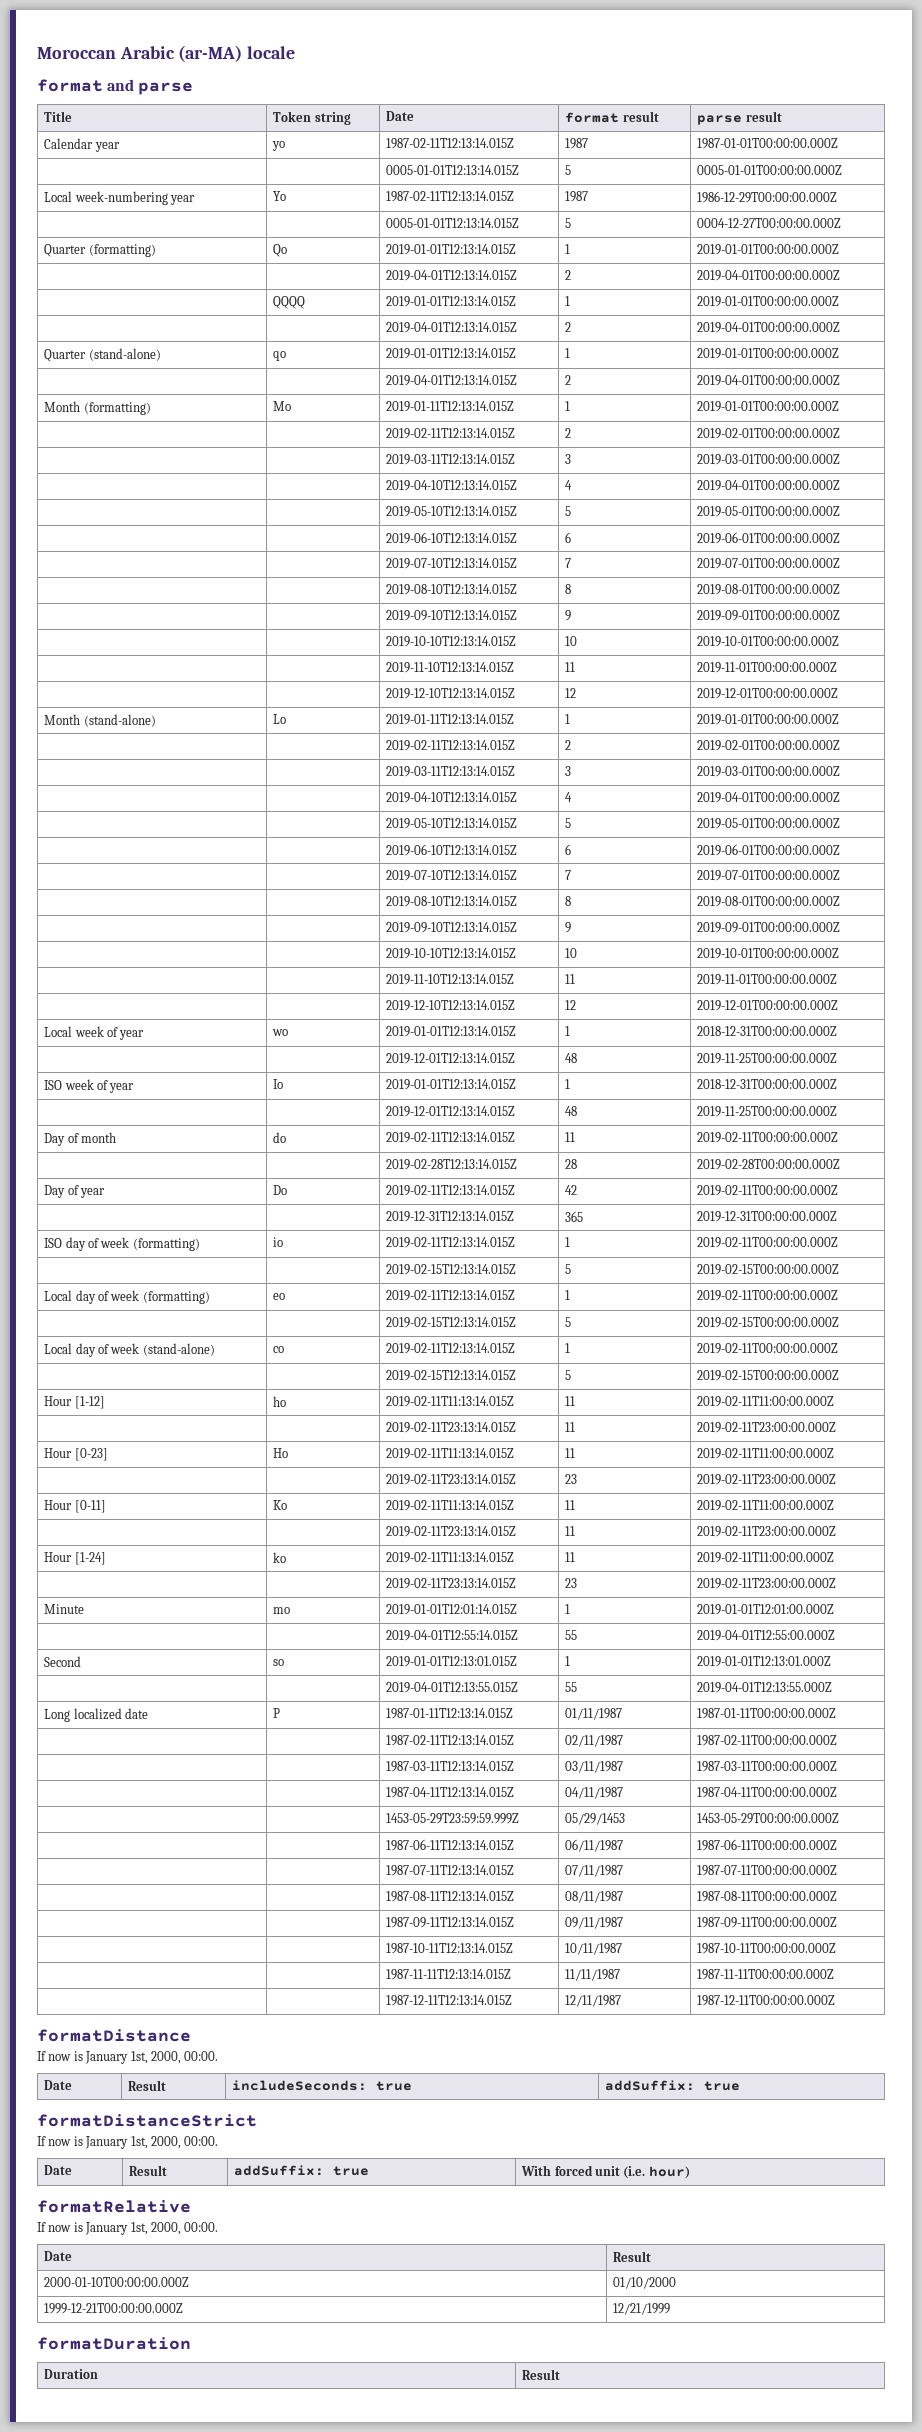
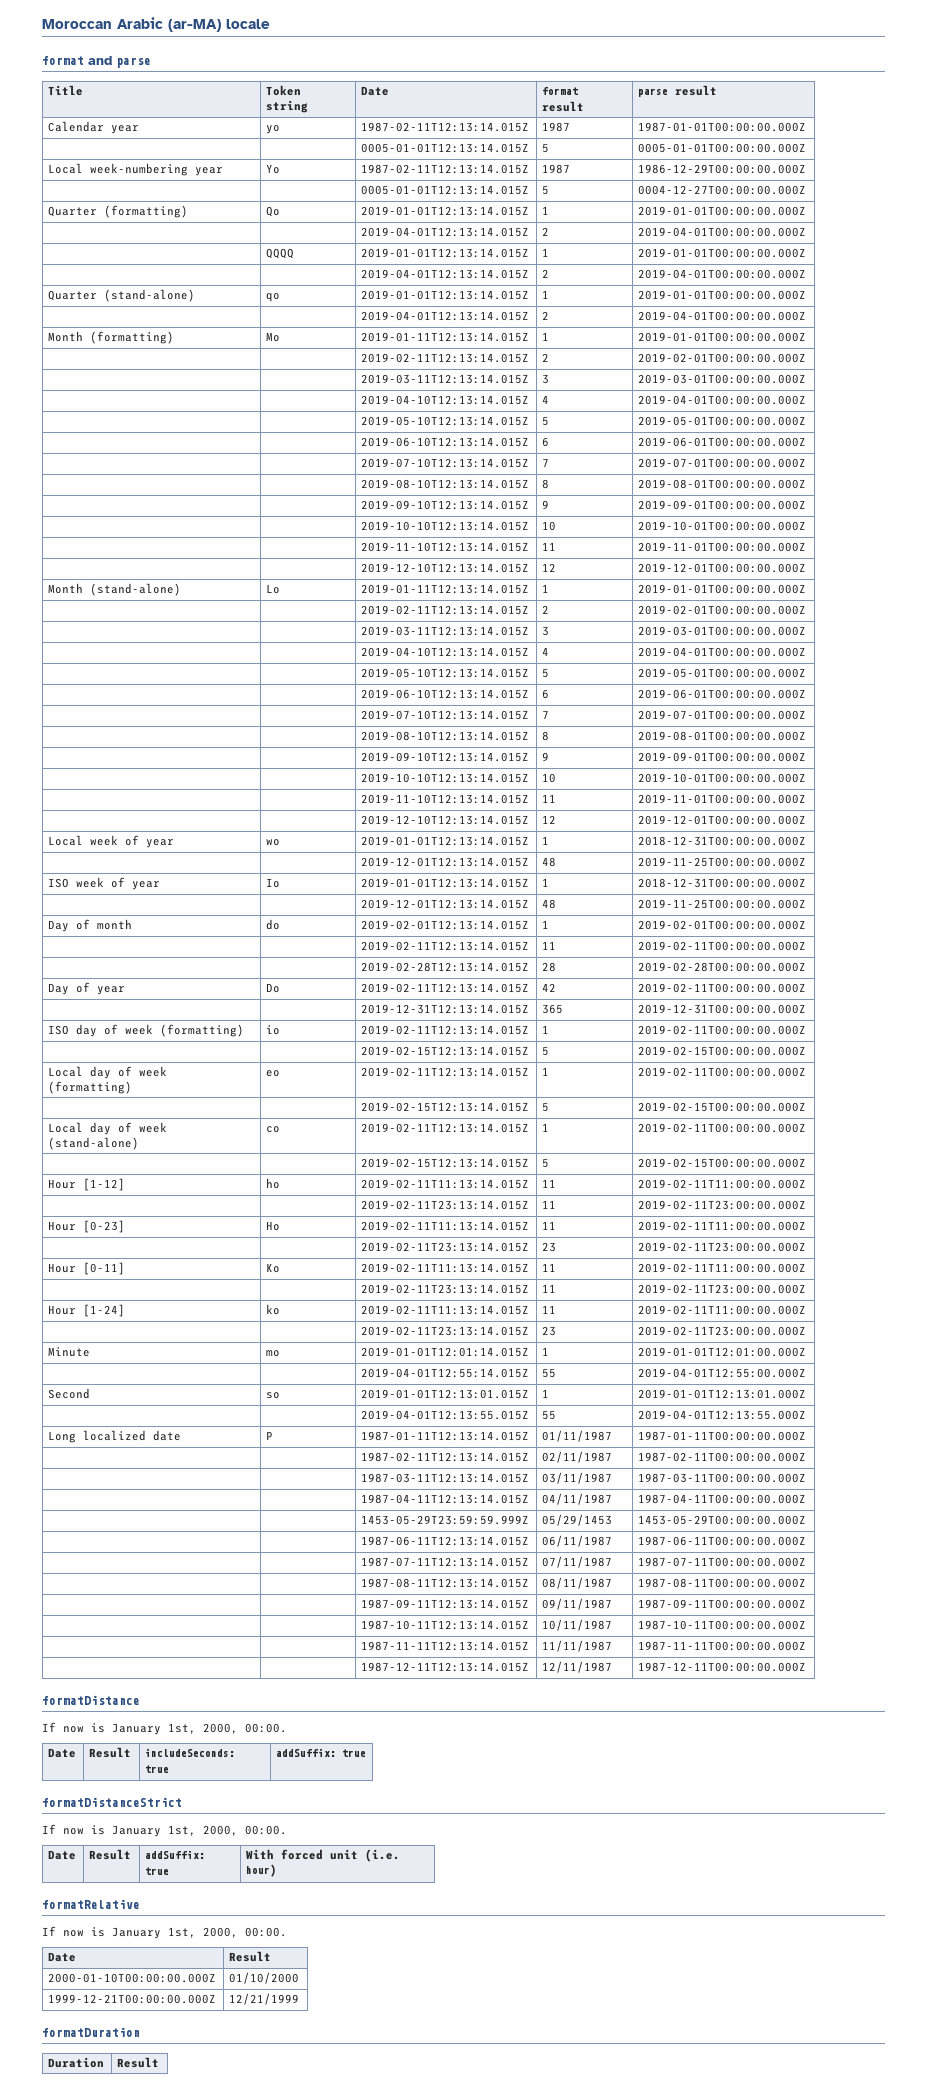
(287, 1137) none -> [361,920,530,930] [542,920,550,929] [638,920,807,930] | 2019-02-01T12:13:14.015Z | 1 | 2019-02-01T00:00:00.000Z // |

